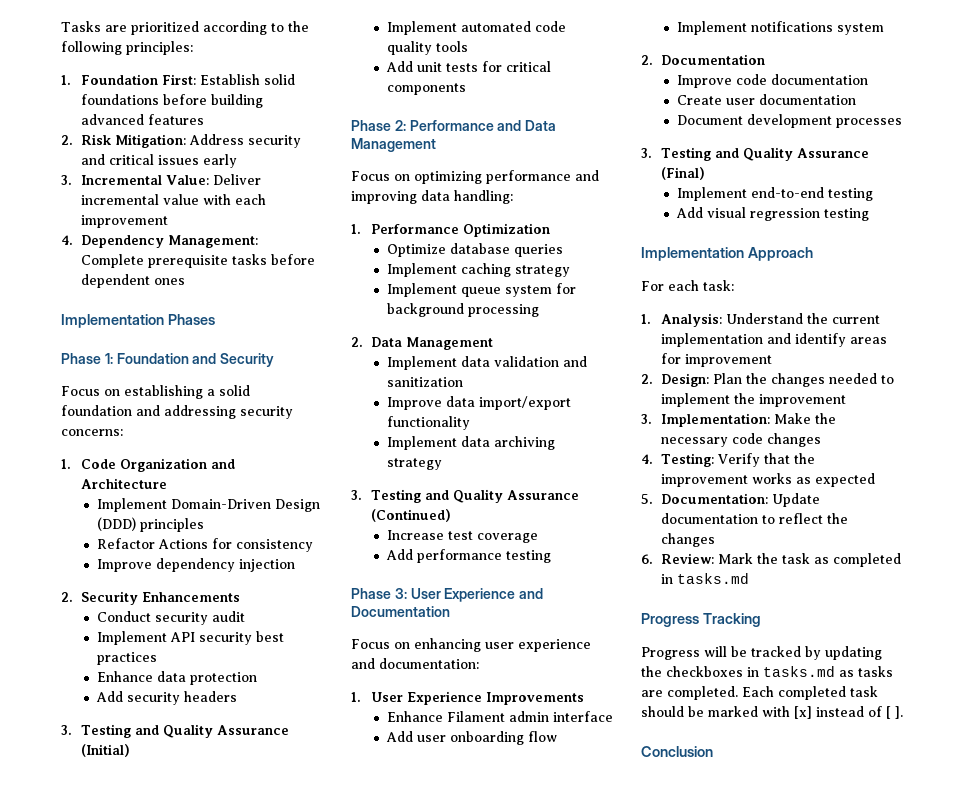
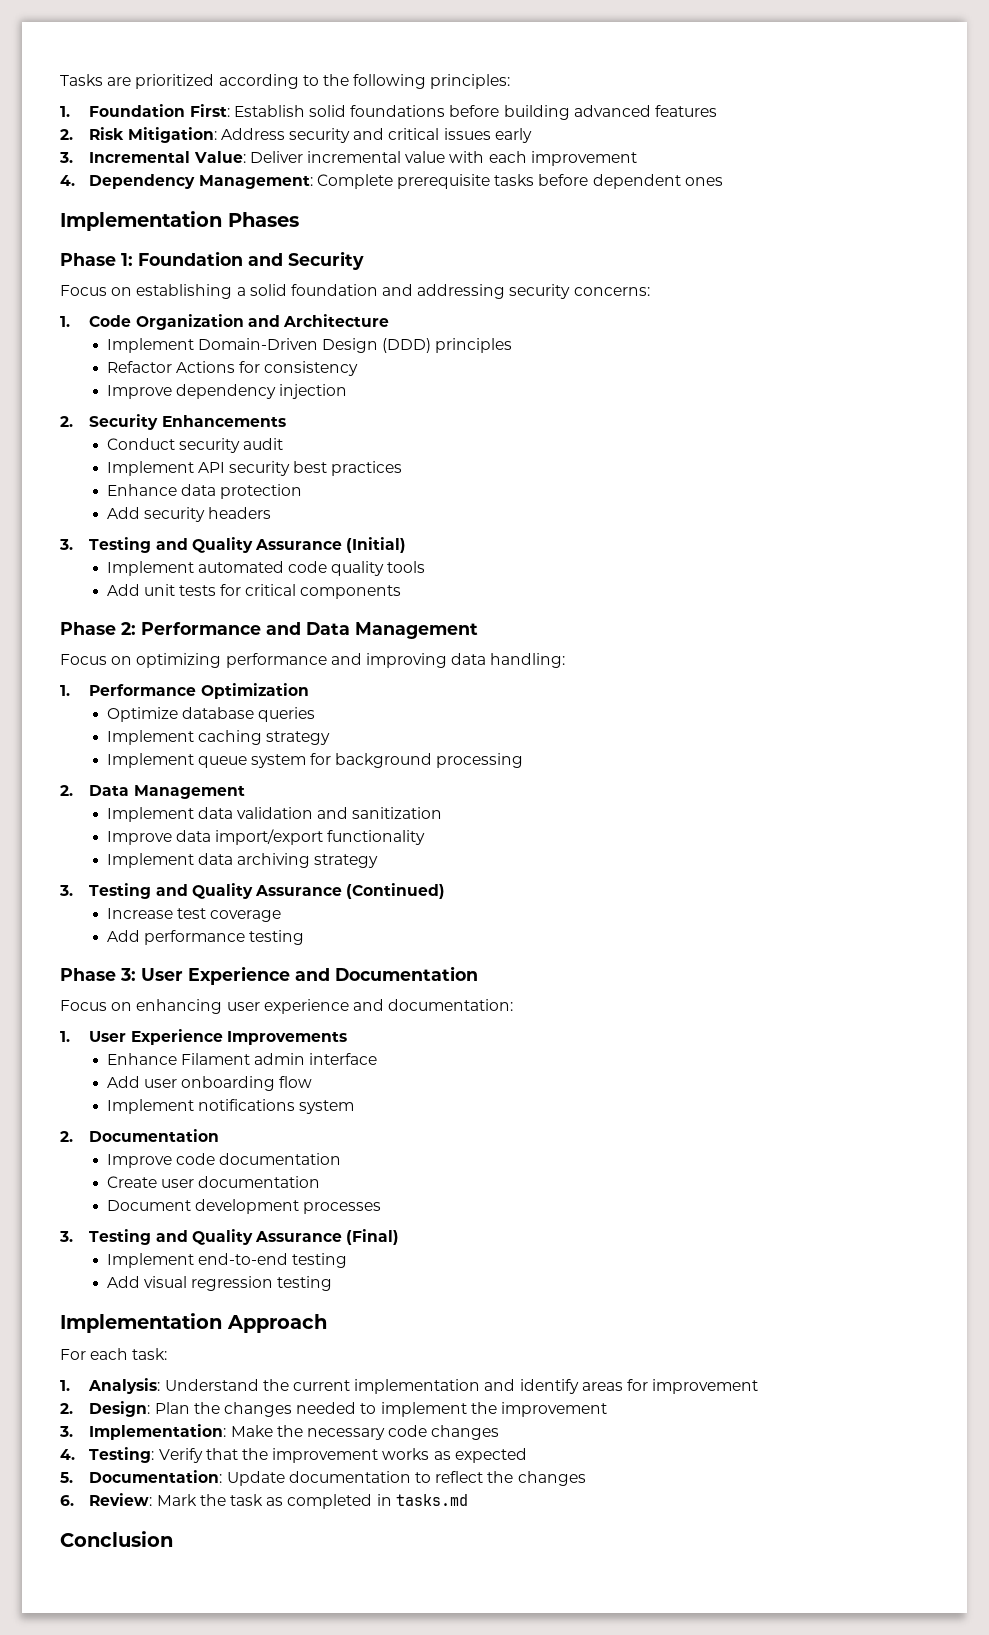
[641,613,761,627] [641,646,882,660] [641,666,893,677] [641,686,878,700] [641,706,903,719] // Progress Tracking // Progress will be tracked by updating the checkboxes in tasks.md as tasks are completed. Each completed task should be marked with [x] instead of [ ]. -> (468, 1500) none

